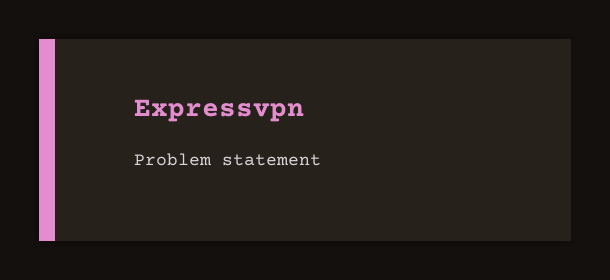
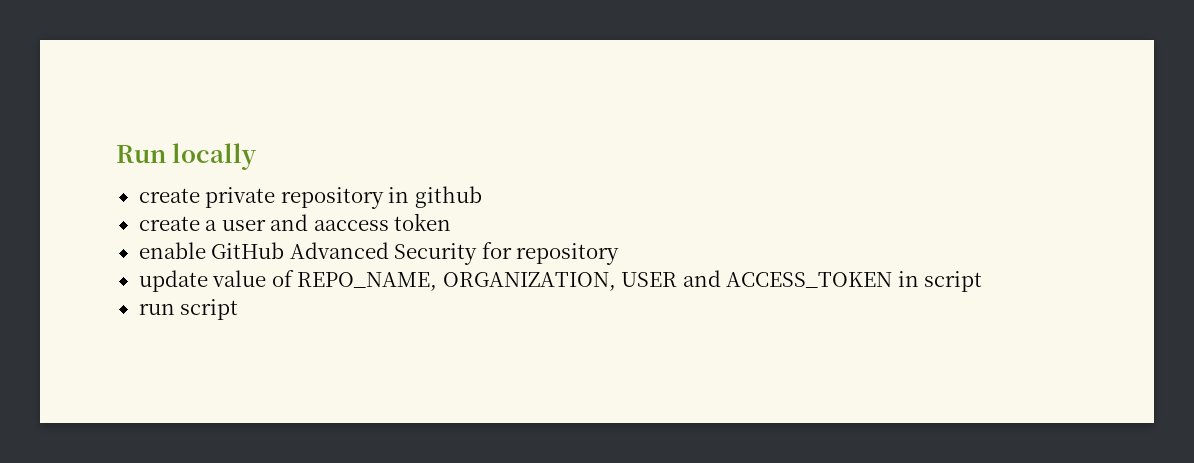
[134,99,304,122] [134,153,321,166] Expressvpn // Problem statement -> [116,143,257,170] [138,186,482,209] [138,213,452,231] [138,242,620,265] [138,270,983,292] [138,299,239,320] Run locally // create private repository in github // create a user and aaccess token // enable GitHub Advanced Security for repository // update value of REPO_NAME, ORGANIZATION, USER and ACCESS_TOKEN in script // run script

